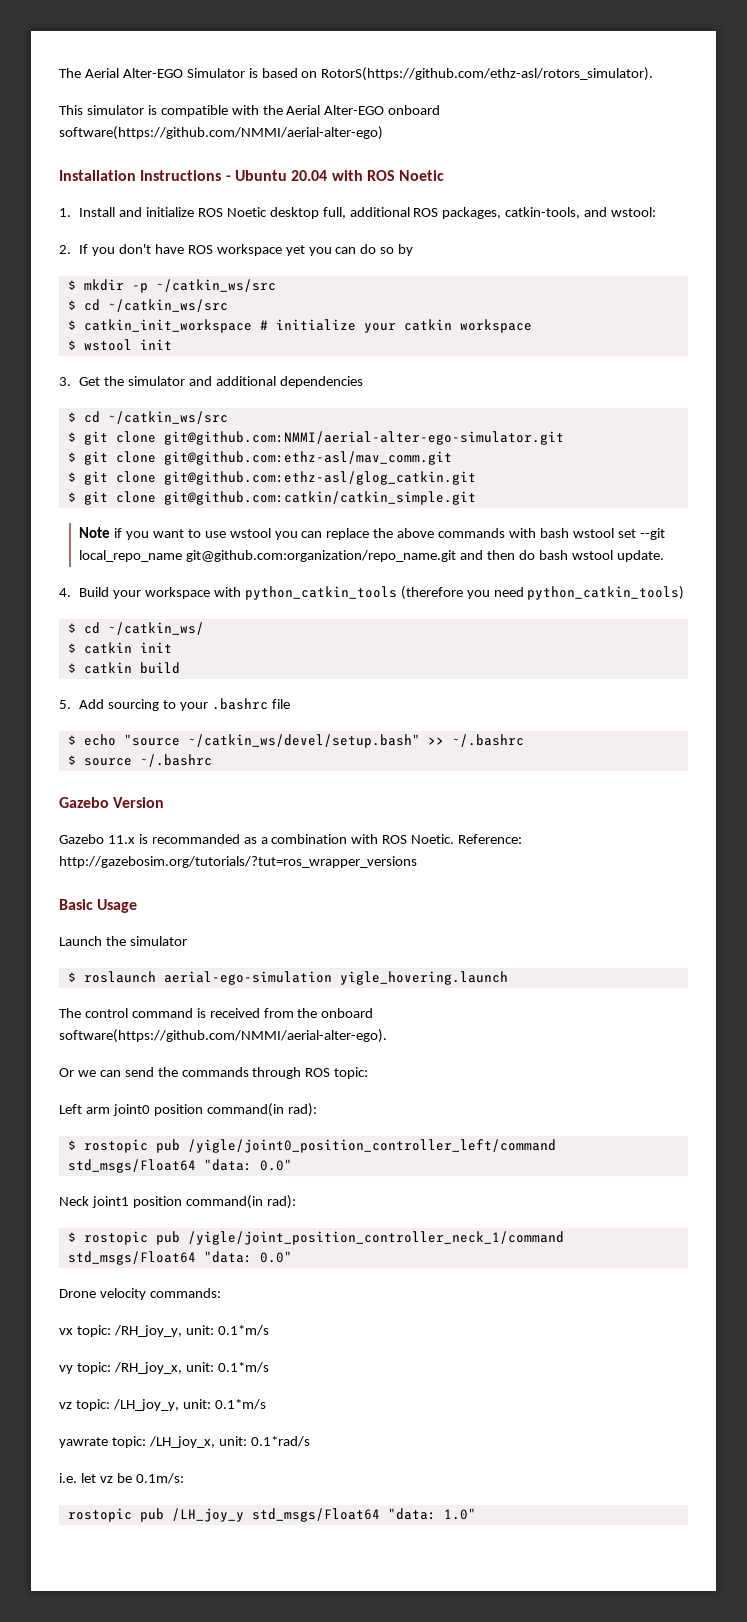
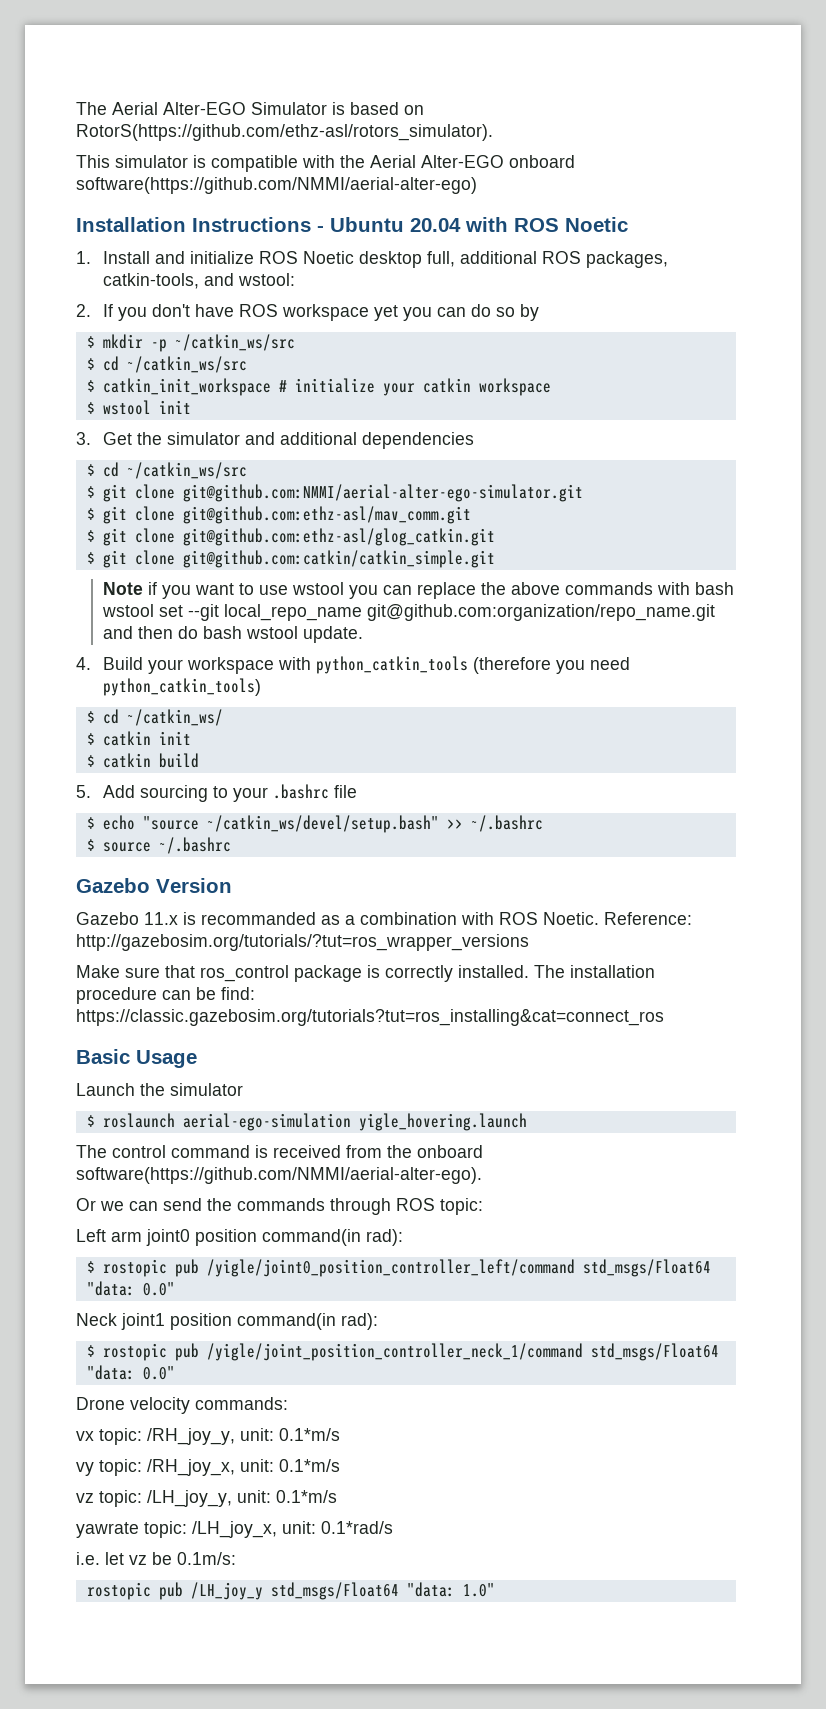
(417, 862) none -> [76,965,655,982] [76,987,255,1004] [76,1009,664,1026] // Make sure that ros_control package is correctly installed. The installation procedure can be find: https://classic.gazebosim.org/tutorials?tut=ros_installing&cat=connect_ros

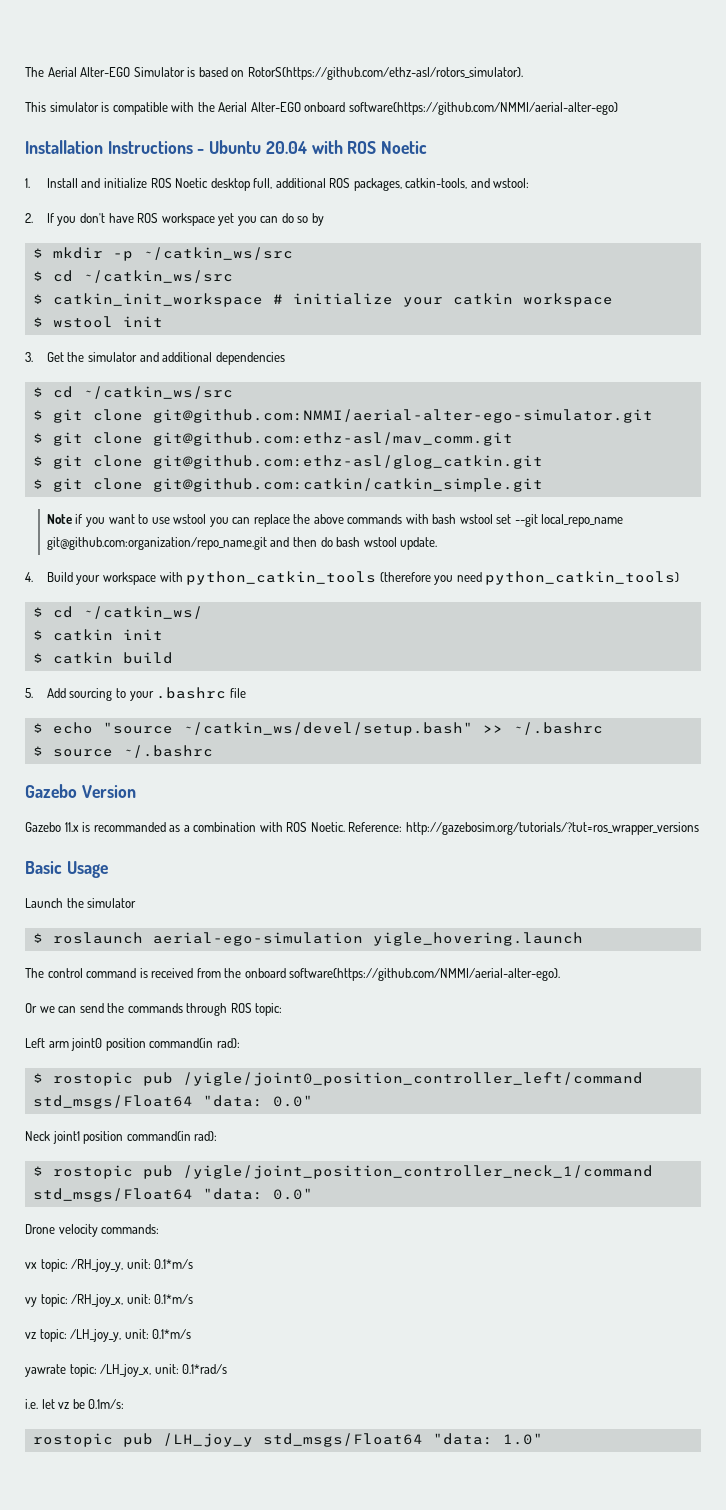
[76,965,655,982] [76,987,255,1004] [76,1009,664,1026] // Make sure that ros_control package is correctly installed. The installation procedure can be find: https://classic.gazebosim.org/tutorials?tut=ros_installing&cat=connect_ros -> (699, 828) none

